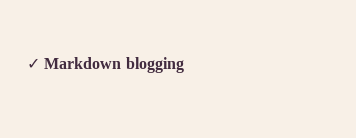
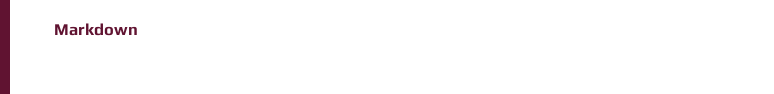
[27,57,184,73] ✓ Markdown blogging -> [54,23,138,36] Markdown

